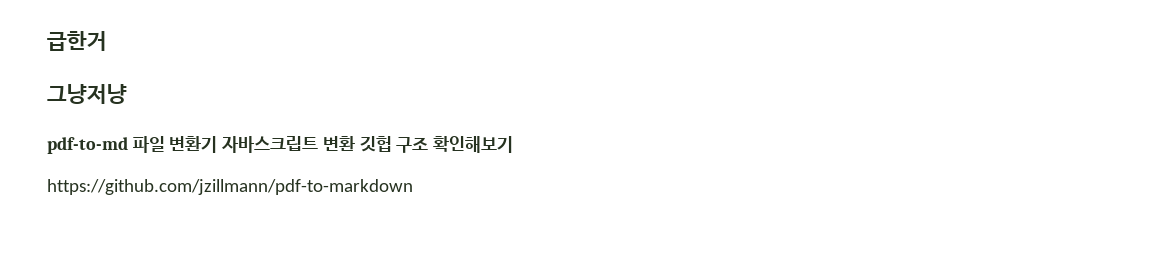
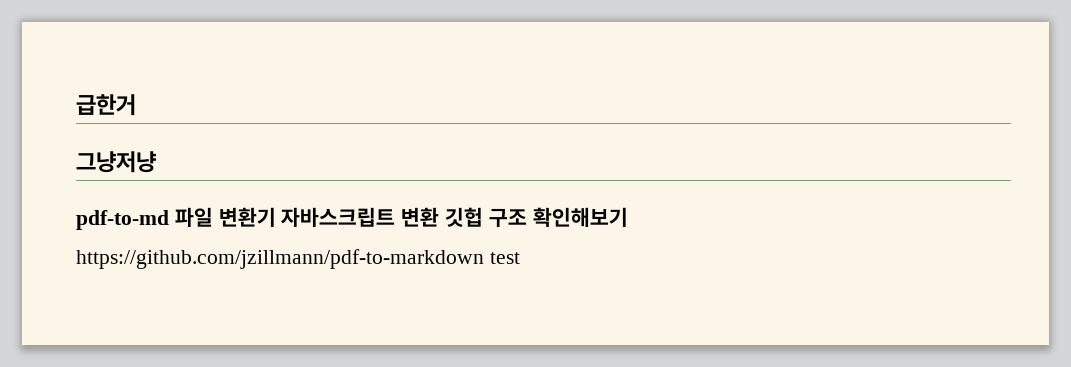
(413, 187) none -> [489,252,520,264] test

